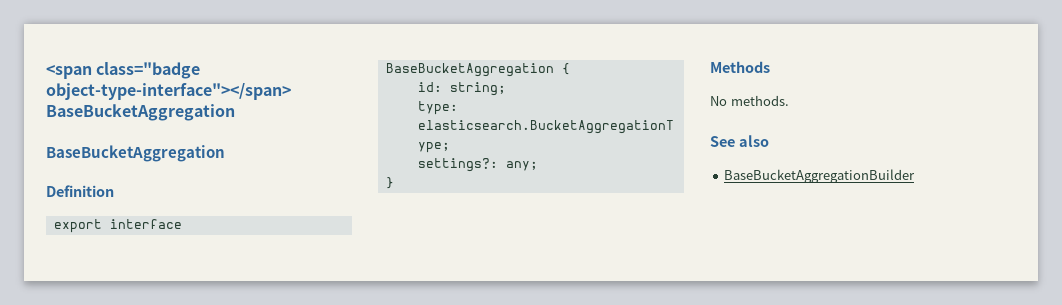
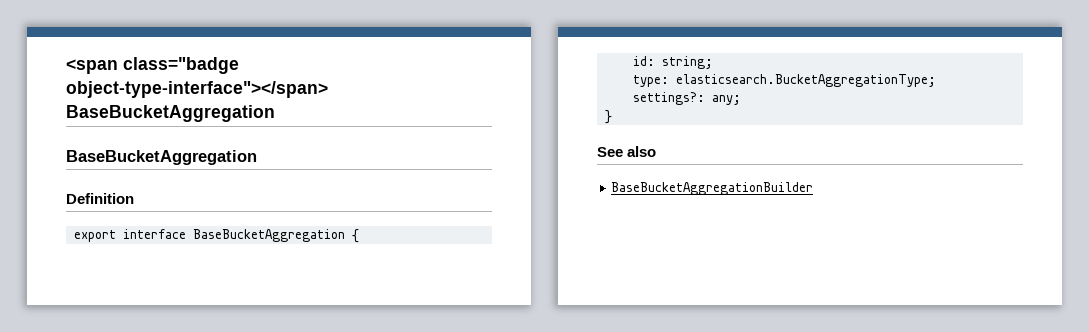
[710,61,770,73] [710,95,789,106] // Methods // No methods. -> (612, 117) none

